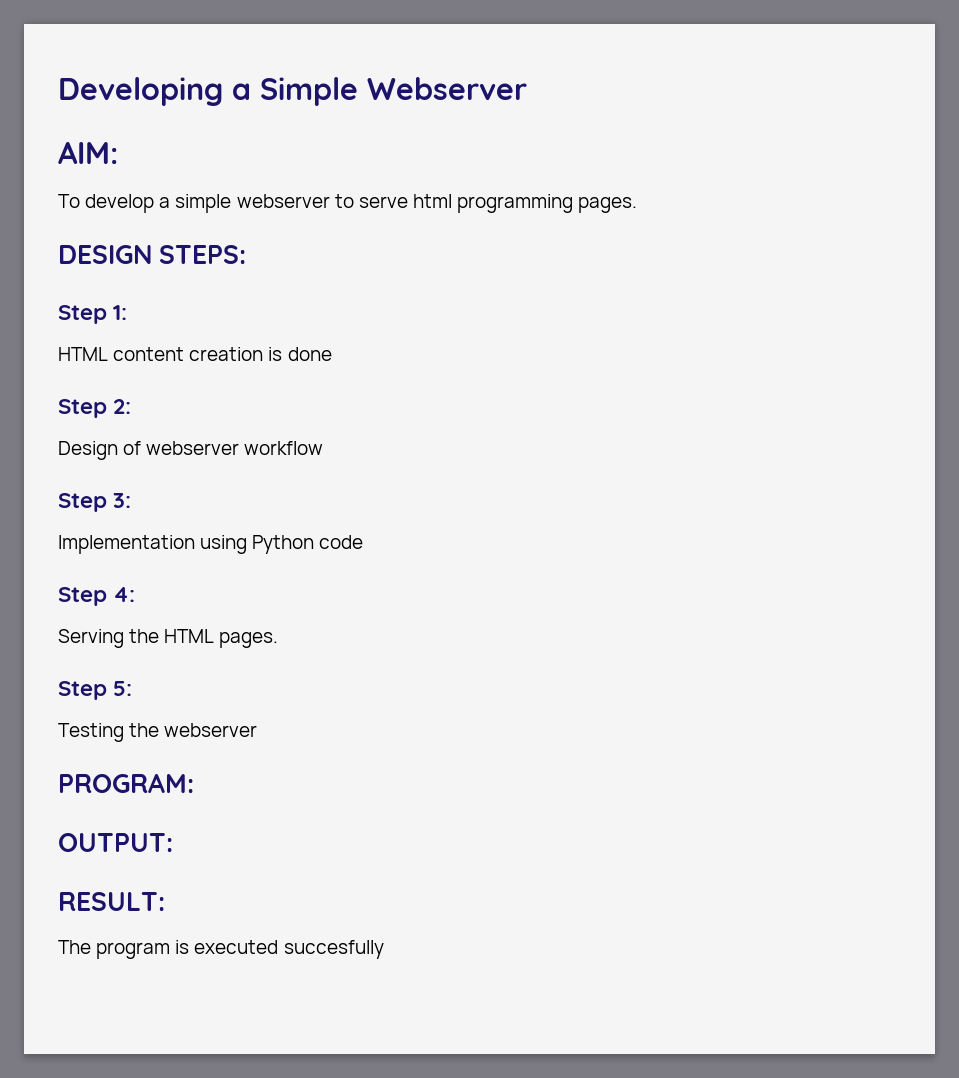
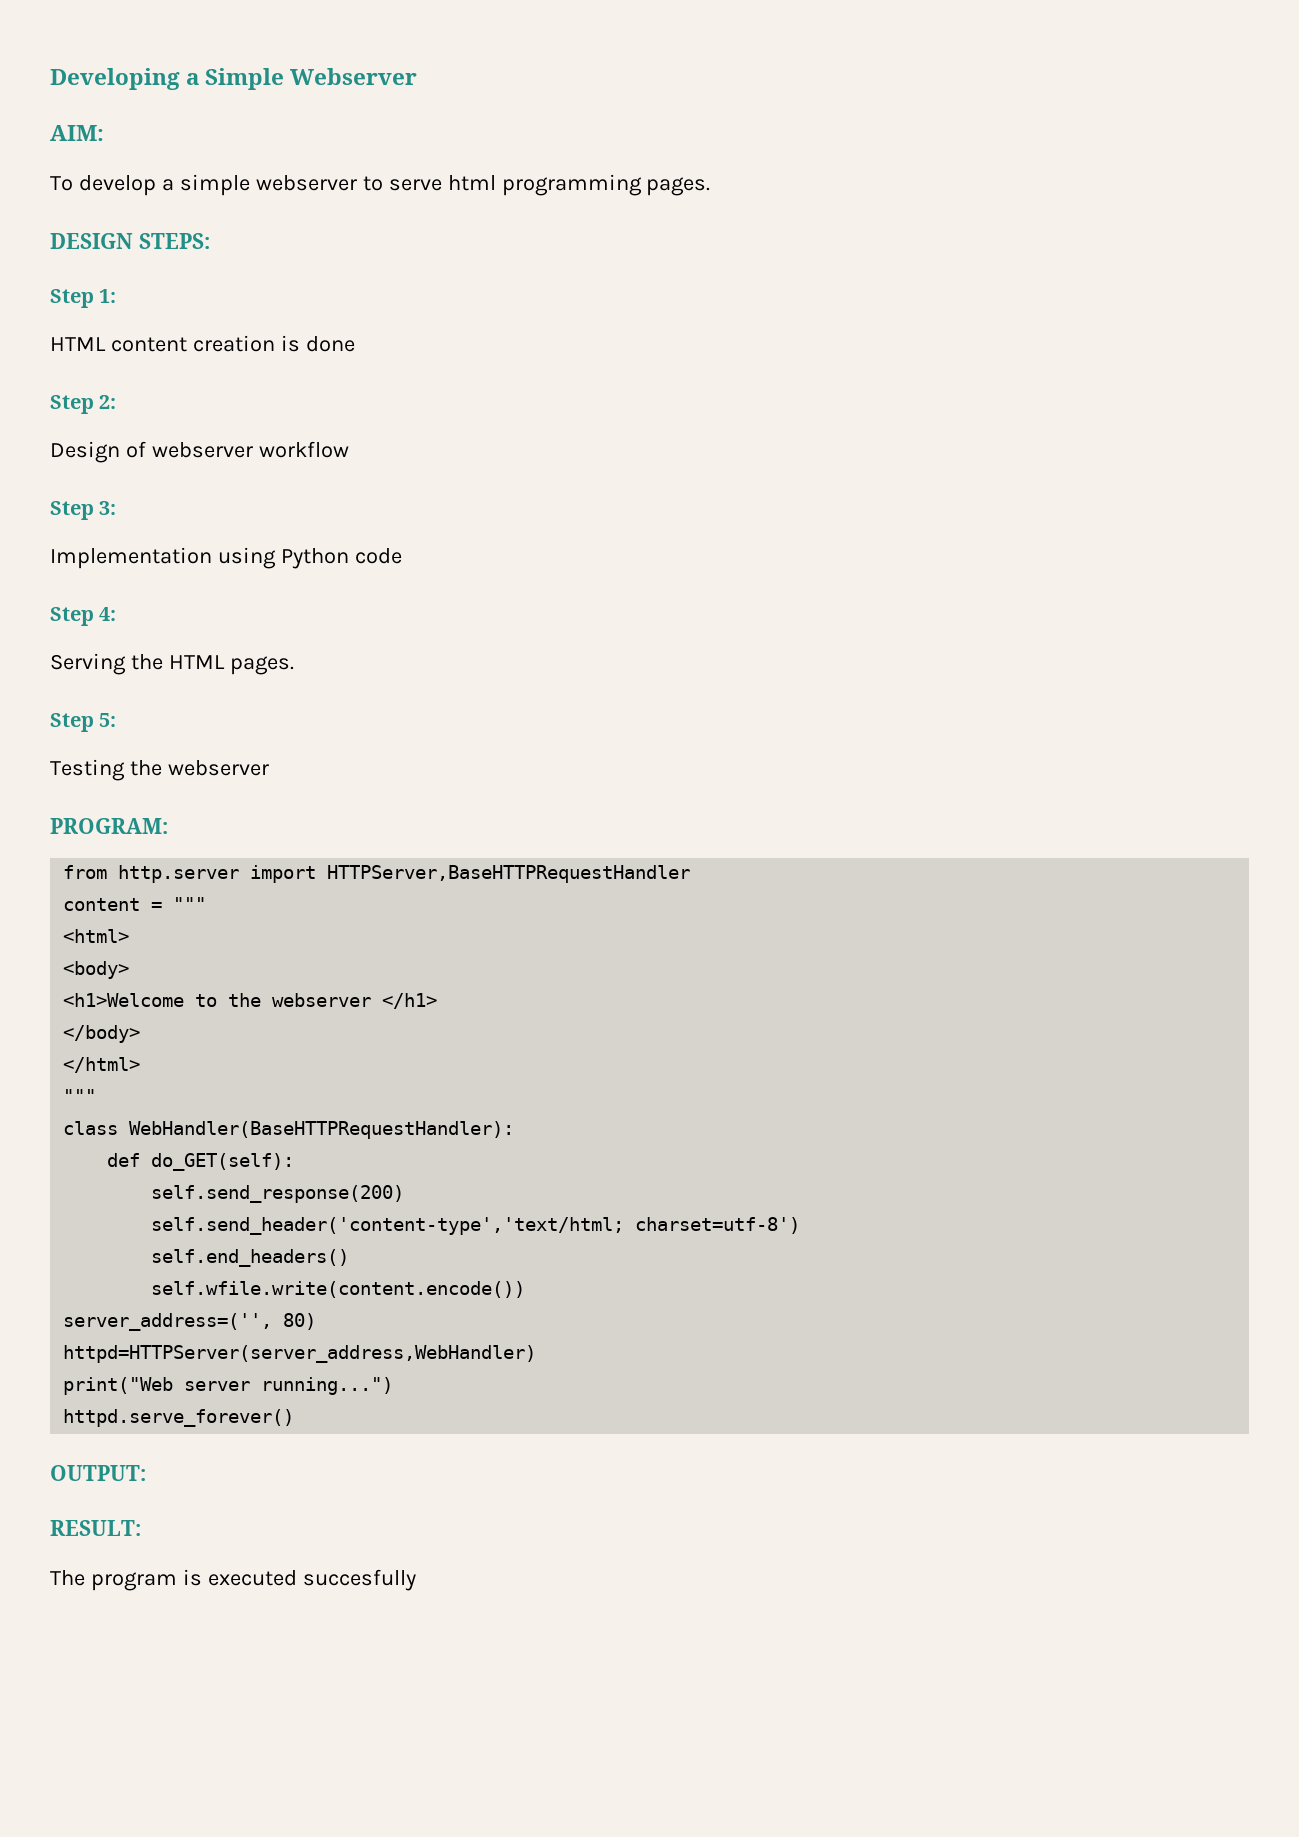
(194, 783) none -> [63,865,691,883] [63,897,207,911] [63,929,130,943] [63,961,130,979] [63,993,438,1009] [63,1025,141,1043] [63,1057,141,1073] [63,1089,97,1103] [63,1121,515,1139] [107,1153,295,1171] [151,1185,405,1203] [151,1217,801,1235] [151,1249,350,1267] [151,1281,526,1298] [63,1313,317,1331] [63,1345,537,1363] [63,1377,394,1395] [63,1409,295,1427] // from http.server import HTTPServer,BaseHTTPRequestHandler // content = """ // <html> // <body> // <h1>Welcome to the webserver </h1> // </body> // </html> // """ // class WebHandler(BaseHTTPRequestHandler): // def do_GET(self): // self.send_response(200) // self.send_header('content-type','text/html; charset=utf-8') // self.end_headers() // self.wfile.write(content.encode()) // server_address=('', 80) // httpd=HTTPServer(server_address,WebHandler) // print("Web server running...") // httpd.serve_forever()

